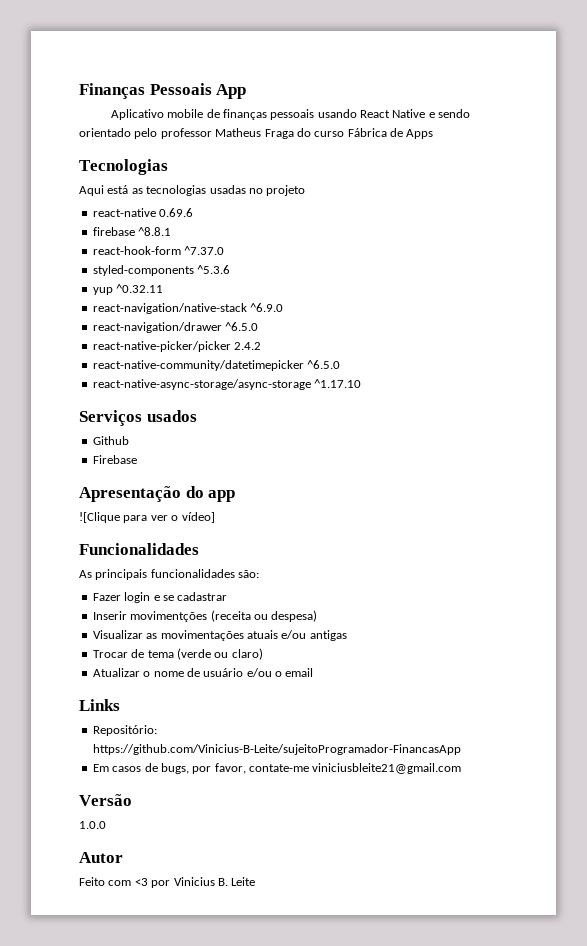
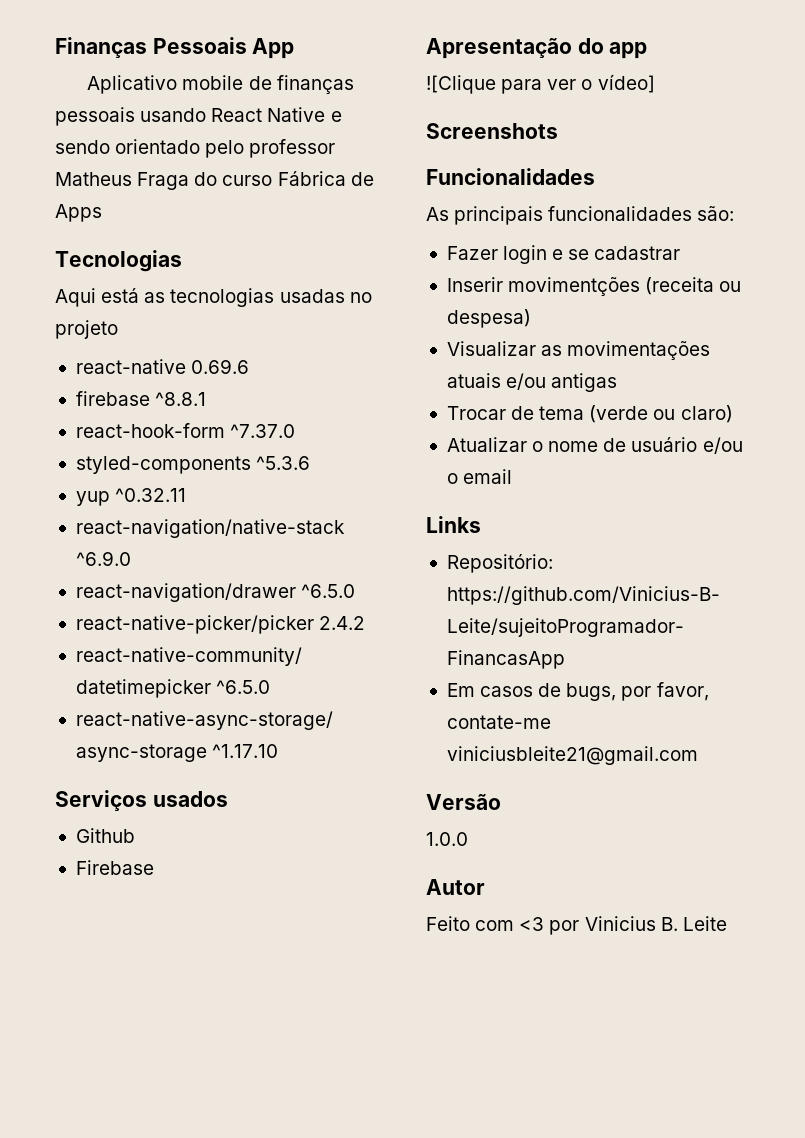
(215, 517) none -> [426,123,558,139] // Screenshots

